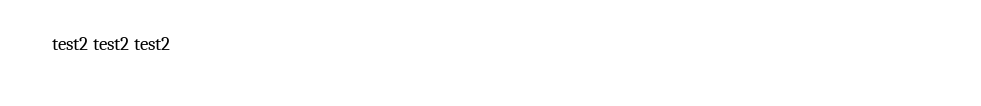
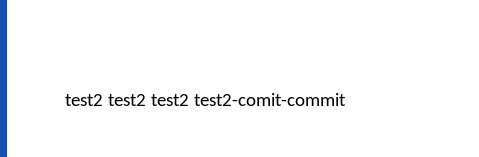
(171, 43) none -> [193,93,346,106] test2-comit-commit

